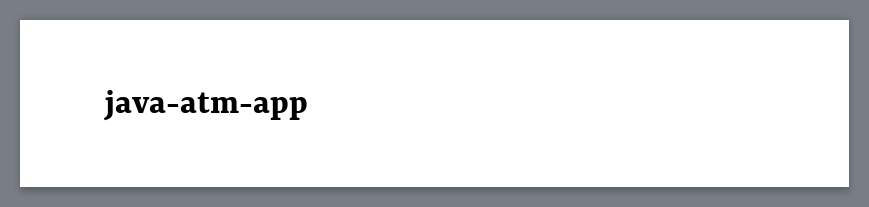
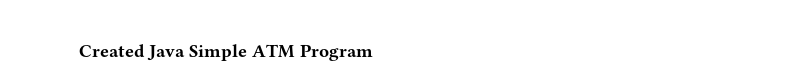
[103,90,308,121] java-atm-app -> [79,44,373,61] Created Java Simple ATM Program

